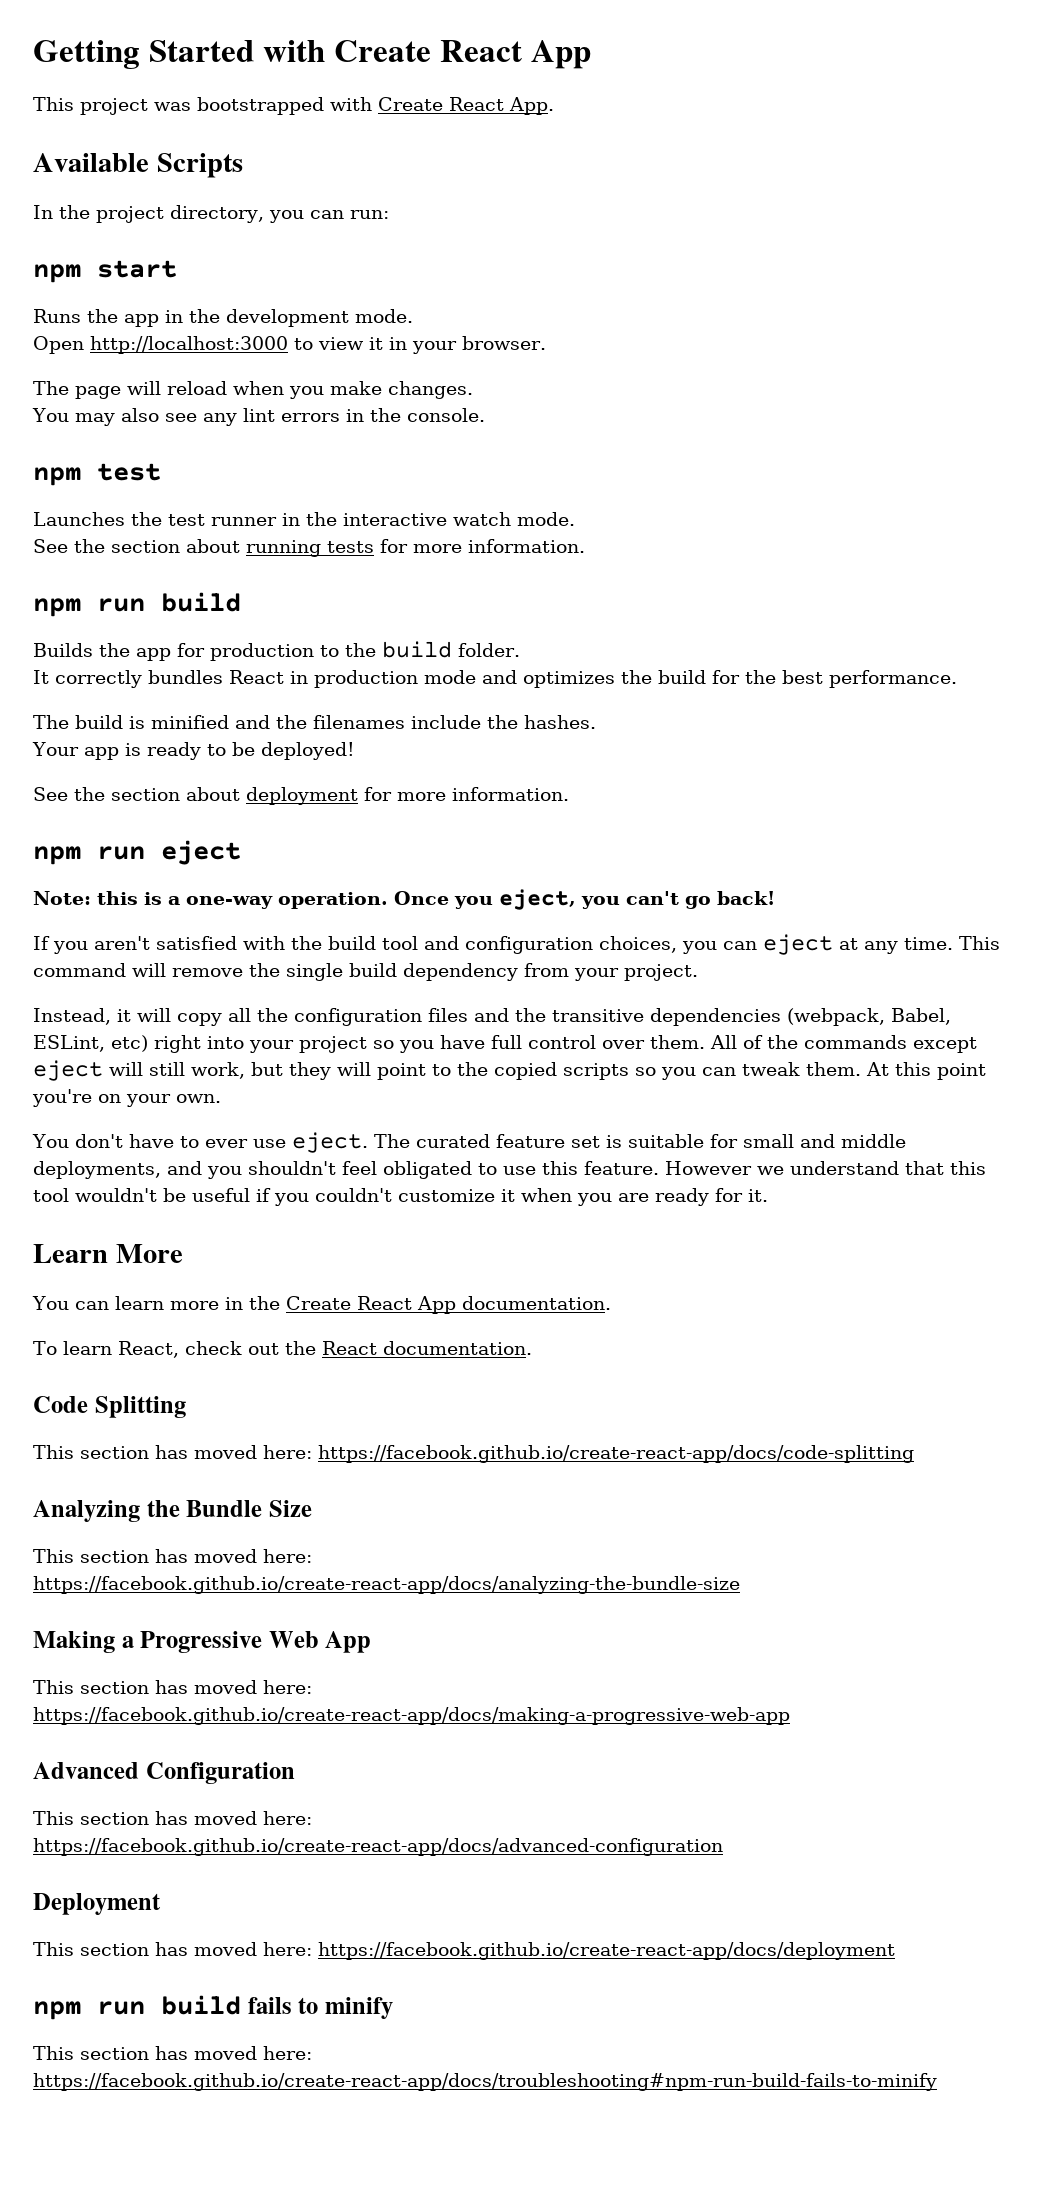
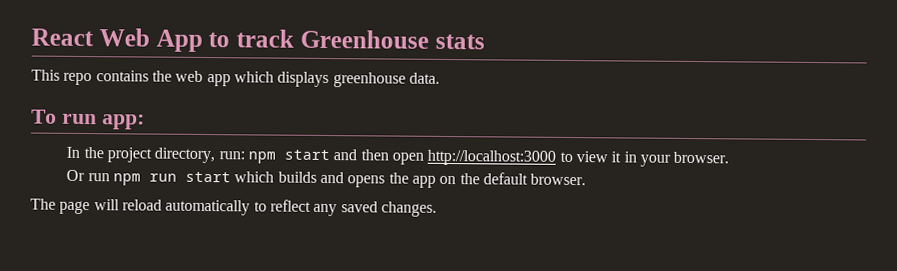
[33,40,591,69] [33,97,554,115] [33,153,243,178] Getting Started with Create React App // This project was bootstrapped with Create React App. // Available Scripts -> [31,28,485,52] [31,69,440,88] [31,109,145,130] React Web App to track Greenhouse stats // This repo contains the web app which displays greenhouse data. // To run app:
[268,210,344,223] you can -> (216, 155) none
(389, 214) // -> (245, 155) none
[33,309,413,327] [33,336,84,354] // Runs the app in the development mode. // Open -> [333,149,425,165] and then open
[33,381,473,399] [32,408,485,426] [33,463,161,486] [33,512,575,526] [33,539,585,557] [33,592,241,617] [33,641,520,661] [33,670,957,688] [33,715,596,729] [32,742,355,760] [33,787,569,805] [33,840,241,865] [33,889,775,910] [33,934,1000,955] [33,963,698,981] [33,1008,951,1026] [33,1035,977,1053] [33,1060,986,1081] [32,1089,221,1107] [32,1132,906,1153] [33,1161,986,1179] [33,1188,768,1206] [33,1244,183,1263] [32,1296,611,1314] [33,1341,532,1358] [33,1396,186,1418] [33,1445,914,1463] [33,1500,312,1522] [33,1549,312,1563] [33,1576,740,1594] [33,1631,372,1653] [33,1680,312,1694] [33,1707,790,1725] [33,1762,295,1784] [33,1811,312,1825] [33,1838,723,1856] [33,1893,161,1915] [33,1942,895,1960] [33,1995,393,2020] [33,2046,312,2060] [33,2073,937,2091] The page will reload when you make changes. // You may also see any lint errors in the console. // npm test // Launches the test runner in the interactive watch mode. // See the section about running tests for more information. // npm run build // Builds the app for production to the build folder. // It correctly bundles React in production mode and optimizes the build for the best performance. // The build is minified and the filenames include the hashes. // Your app is ready to be deployed! // See the section about deployment for more information. // npm run eject // Note: this is a one-way operation. Once you eject, you can't go back! // If you aren't satisfied with the build tool and configuration choices, you can eject at any time. This command will remove the single build dependency from your project. // Instead, it will copy all the configuration files and the transitive dependencies (webpack, Babel, ESLint, etc) right into your project so you have full control over them. All of the commands except eject will still work, but they will point to the copied scripts so you can tweak them. At this point you're on your own. // You don't have to ever use eject. The curated feature set is suitable for small and middle deployments, and you shouldn't feel obligated to use this feature. However we understand that this tool wouldn't be useful if you couldn't customize it when you are ready for it. // Learn More // You can learn more in the Create React App documentation. // To learn React, check out the React documentation. // Code Splitting // This section has moved here: https://facebook.github.io/create-react-app/docs/code-splitting // Analyzing the Bundle Size // This section has moved here: https://facebook.github.io/create-react-app/docs/analyzing-the-bundle-size // Making a Progressive Web App // This section has moved here: https://facebook.github.io/create-react-app/docs/making-a-progressive-web-app // Advanced Configuration // This section has moved here: https://facebook.github.io/create-react-app/docs/advanced-configuration // Deployment // This section has moved here: https://facebook.github.io/create-react-app/docs/deployment // npm run build fails to minify // This section has moved here: https://facebook.github.io/create-react-app/docs/troubleshooting#npm-run-build-fails-to-minify -> [66,169,587,188] [30,198,437,217] Or run npm run start which builds and opens the app on the default browser. // The page will reload automatically to reflect any saved changes.

